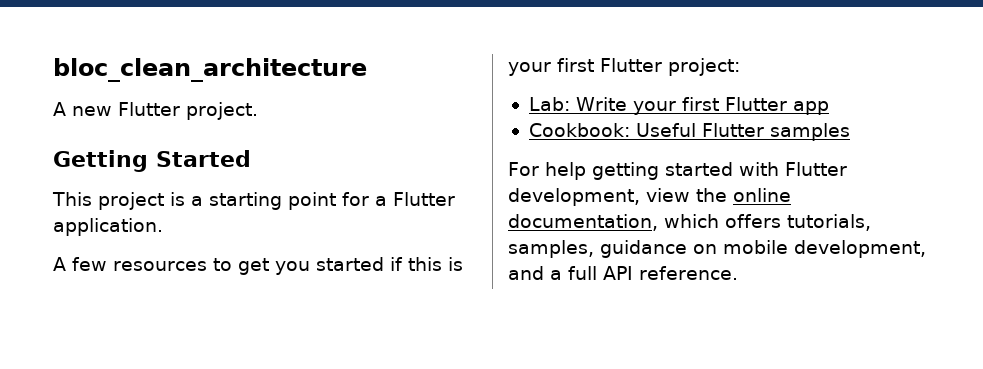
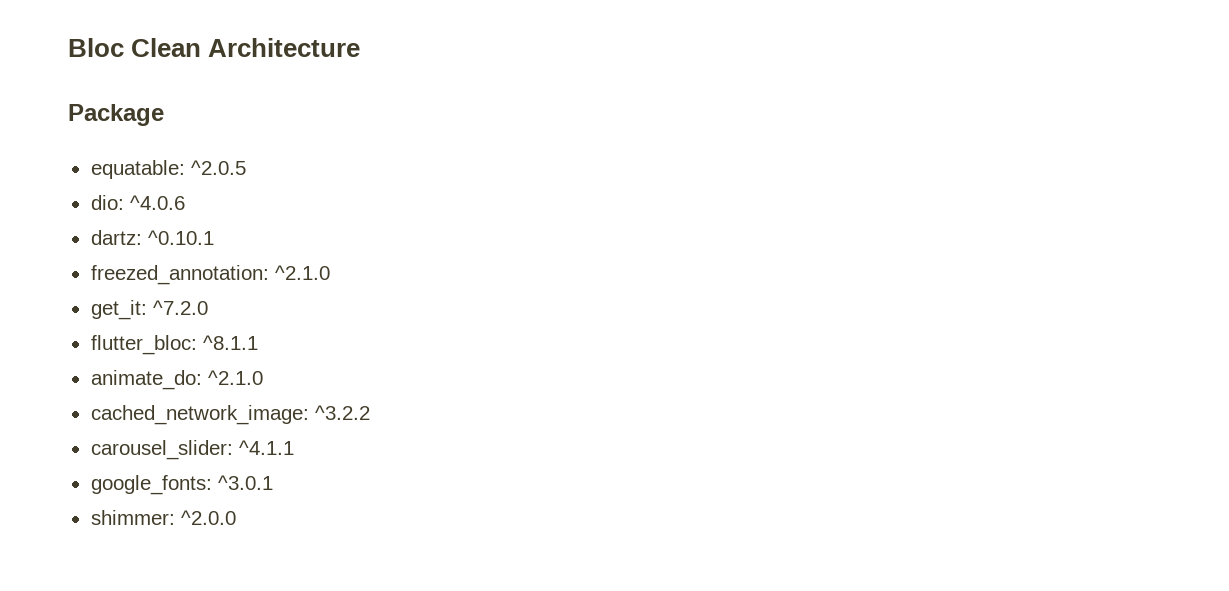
[53,58,367,82] [53,102,258,120] [53,150,251,172] [52,192,455,210] [53,218,163,236] [53,257,463,275] [508,58,740,76] [528,97,829,115] [528,123,850,141] [508,162,847,180] [508,188,791,206] [508,214,871,231] [508,240,926,258] [508,266,738,280] bloc_clean_architecture // A new Flutter project. // Getting Started // This project is a starting point for a Flutter application. // A few resources to get you started if this is your first Flutter project: // Lab: Write your first Flutter app // Cookbook: Useful Flutter samples // For help getting started with Flutter development, view the online documentation, which offers tutorials, samples, guidance on mobile development, and a full API reference. -> [68,38,361,57] [68,104,164,126] [90,160,246,179] [90,195,185,210] [90,230,214,245] [90,265,330,285] [90,300,208,320] [90,335,258,355] [90,370,263,390] [90,405,370,425] [90,440,294,460] [90,475,273,495] [90,510,236,525] Bloc Clean Architecture // Package // equatable: ^2.0.5 // dio: ^4.0.6 // dartz: ^0.10.1 // freezed_annotation: ^2.1.0 // get_it: ^7.2.0 // flutter_bloc: ^8.1.1 // animate_do: ^2.1.0 // cached_network_image: ^3.2.2 // carousel_slider: ^4.1.1 // google_fonts: ^3.0.1 // shimmer: ^2.0.0

